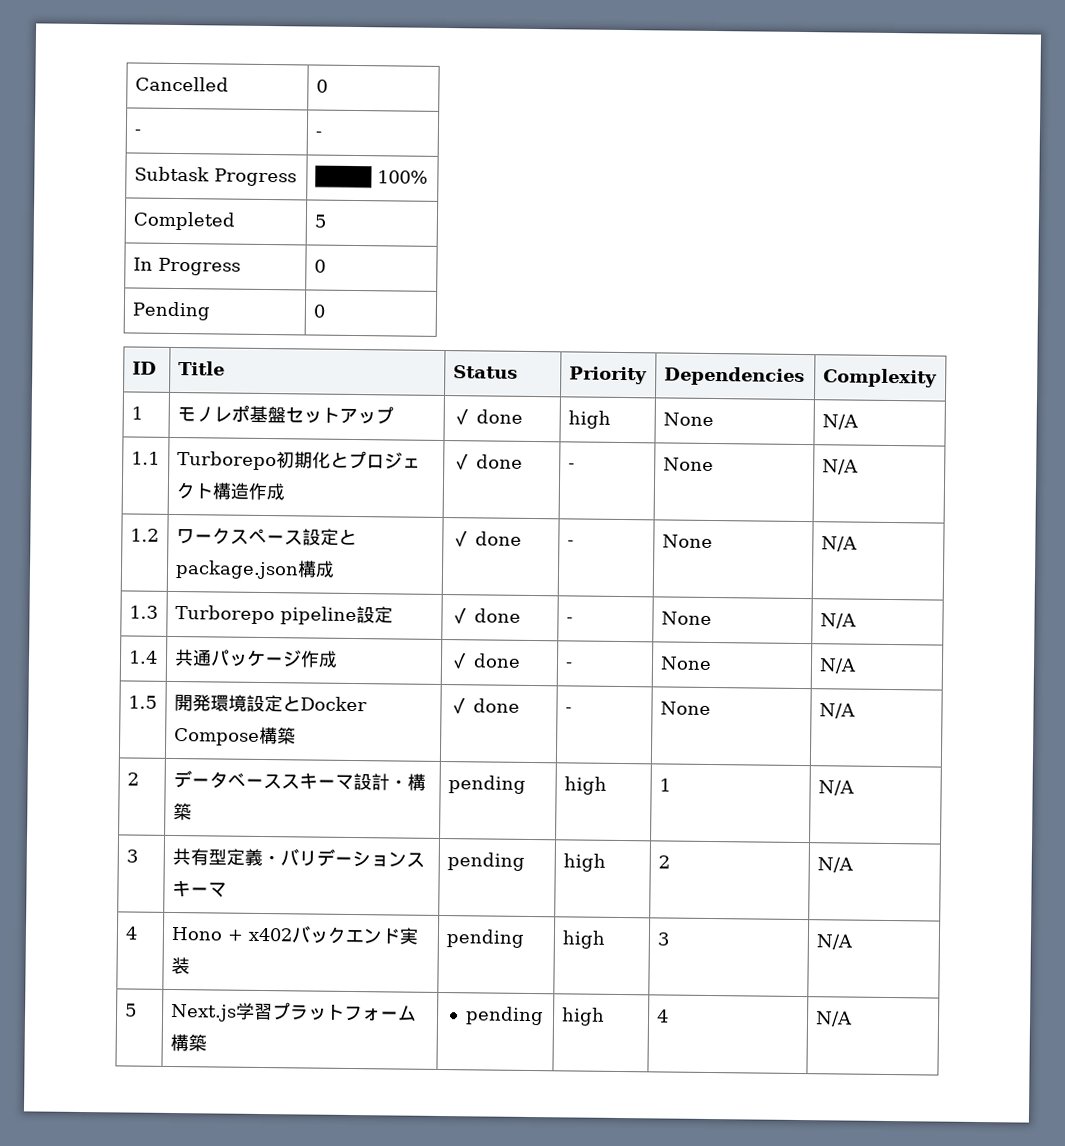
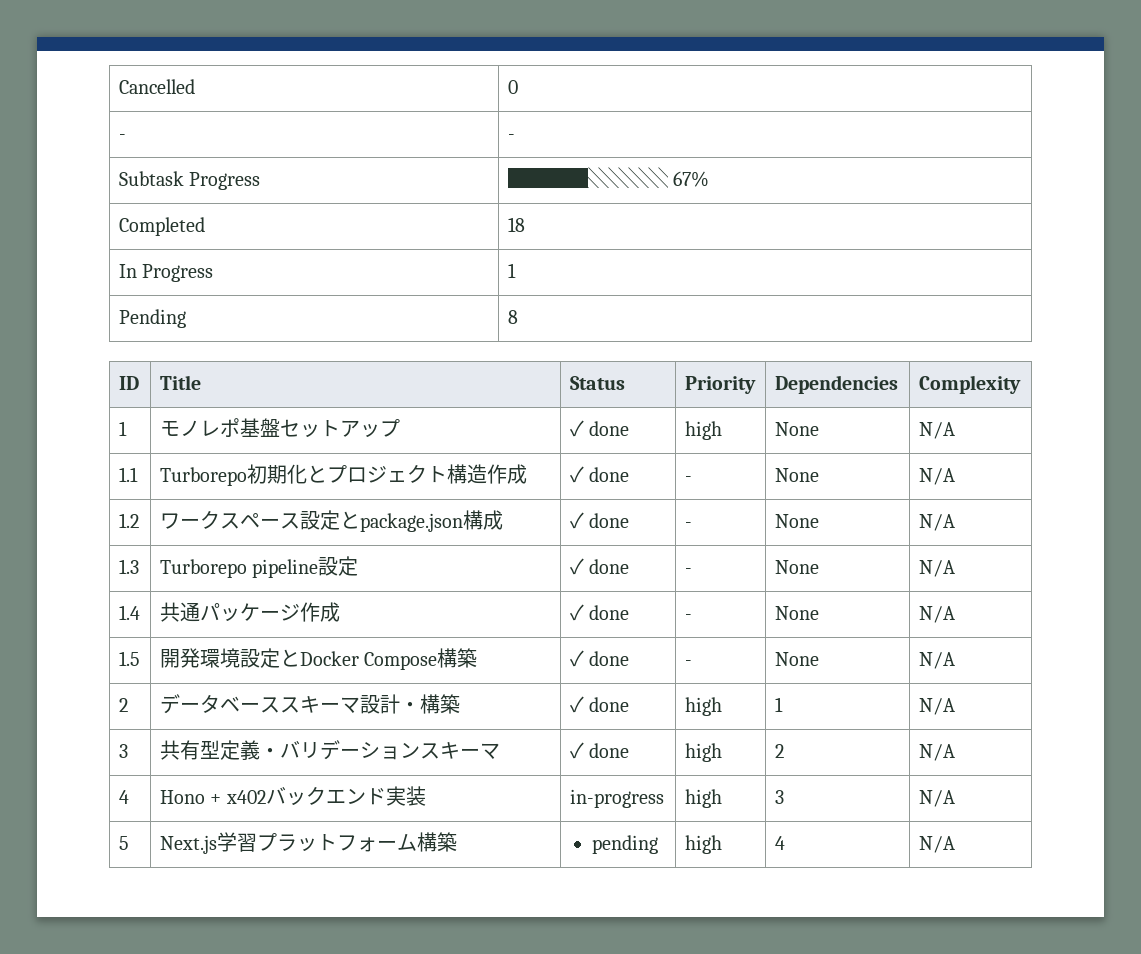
[313,165,428,189] ████ 100% -> [507,167,710,189] ████░░░░ 67%
[313,214,326,228] 5 -> [507,217,525,232] 18
[313,259,326,273] 0 -> [507,263,516,278] 1
[312,304,325,318] 0 -> [507,310,518,324] 8
[447,775,526,794] pending -> [569,696,630,713] ✓ done
[446,852,525,871] pending -> [569,742,630,759] ✓ done
[445,929,525,948] pending -> [569,789,664,808] in-progress

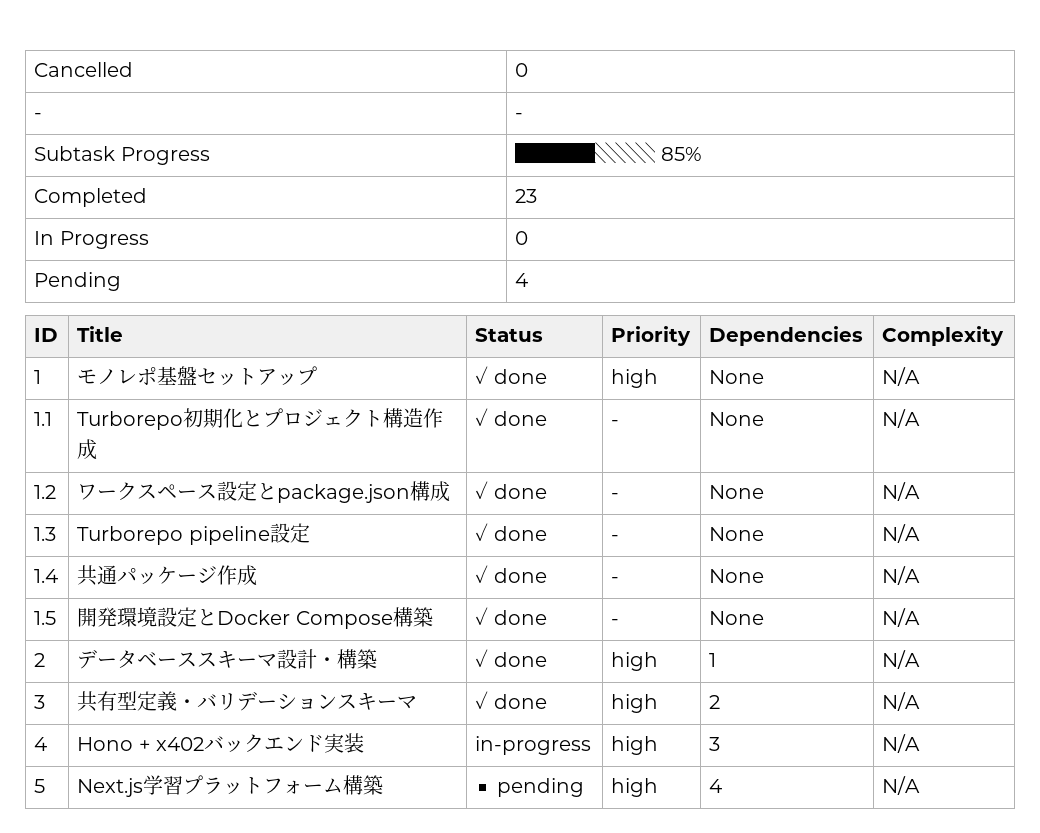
[507,167,710,189] ████░░░░ 67% -> [515,142,702,164] ████░░░ 85%
[507,217,525,232] 18 -> [515,189,538,203] 23
[507,263,516,278] 1 -> [515,231,529,245] 0
[507,310,518,324] 8 -> [515,273,529,287] 4

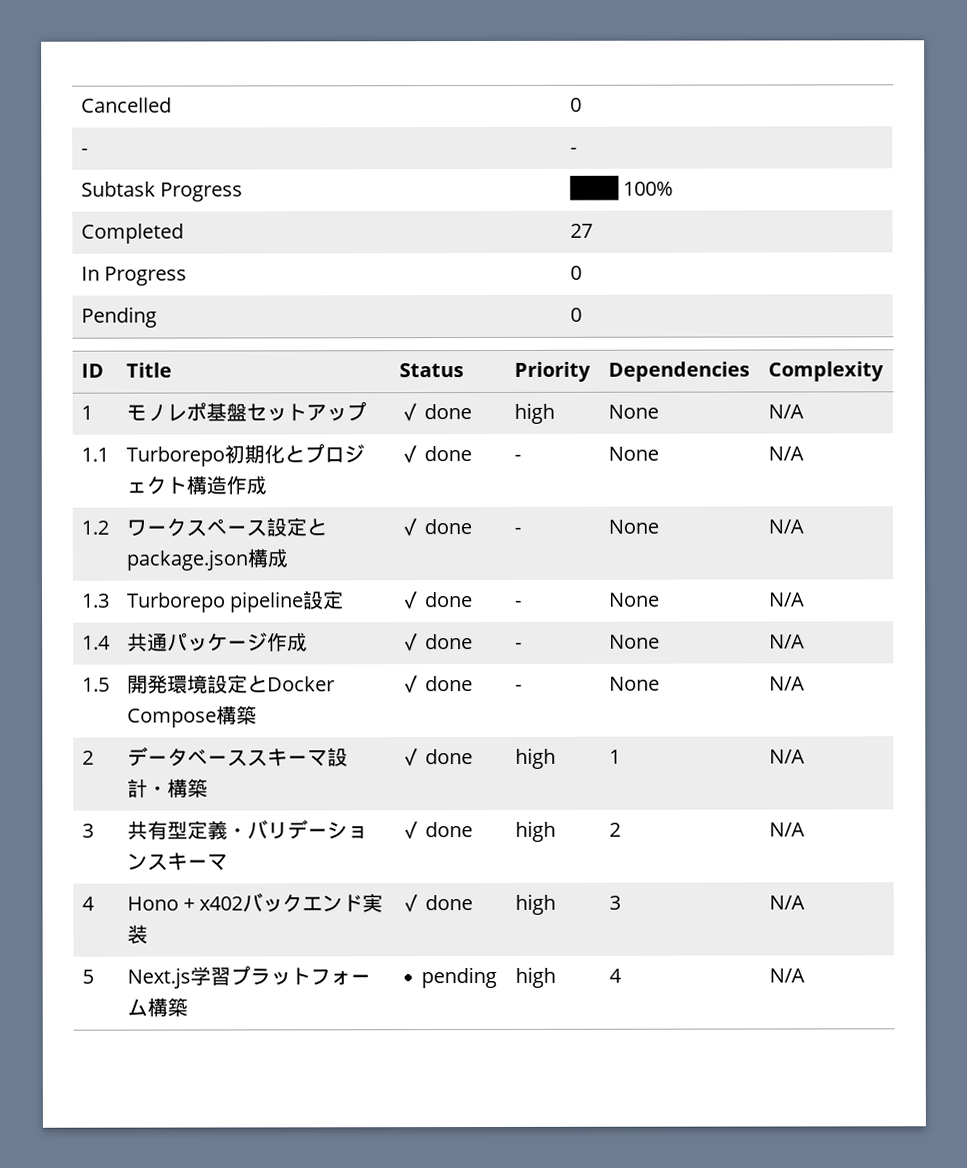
[515,142,702,164] ████░░░ 85% -> [568,175,674,201] ████ 100%
[515,189,538,203] 23 -> [569,223,593,238] 27
[515,273,529,287] 4 -> [569,307,582,322] 0
[475,736,592,755] in-progress -> [399,894,474,913] ✓ done

